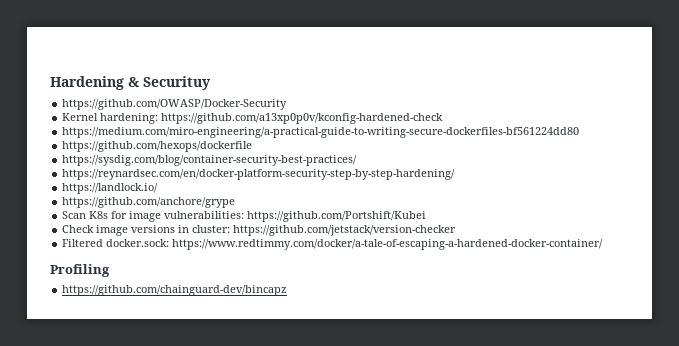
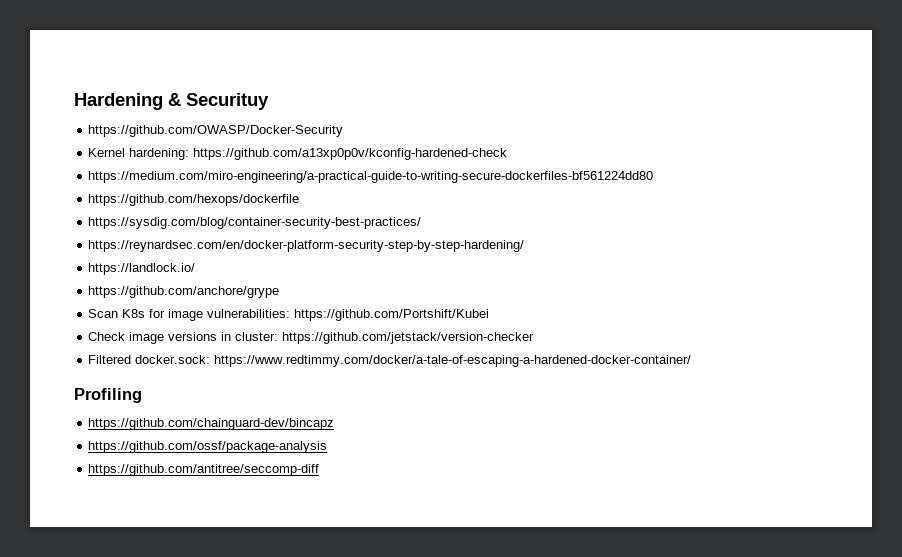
(288, 290) none -> [88,441,328,453] [88,464,320,476] // https://github.com/ossf/package-analysis // https://github.com/antitree/seccomp-diff

